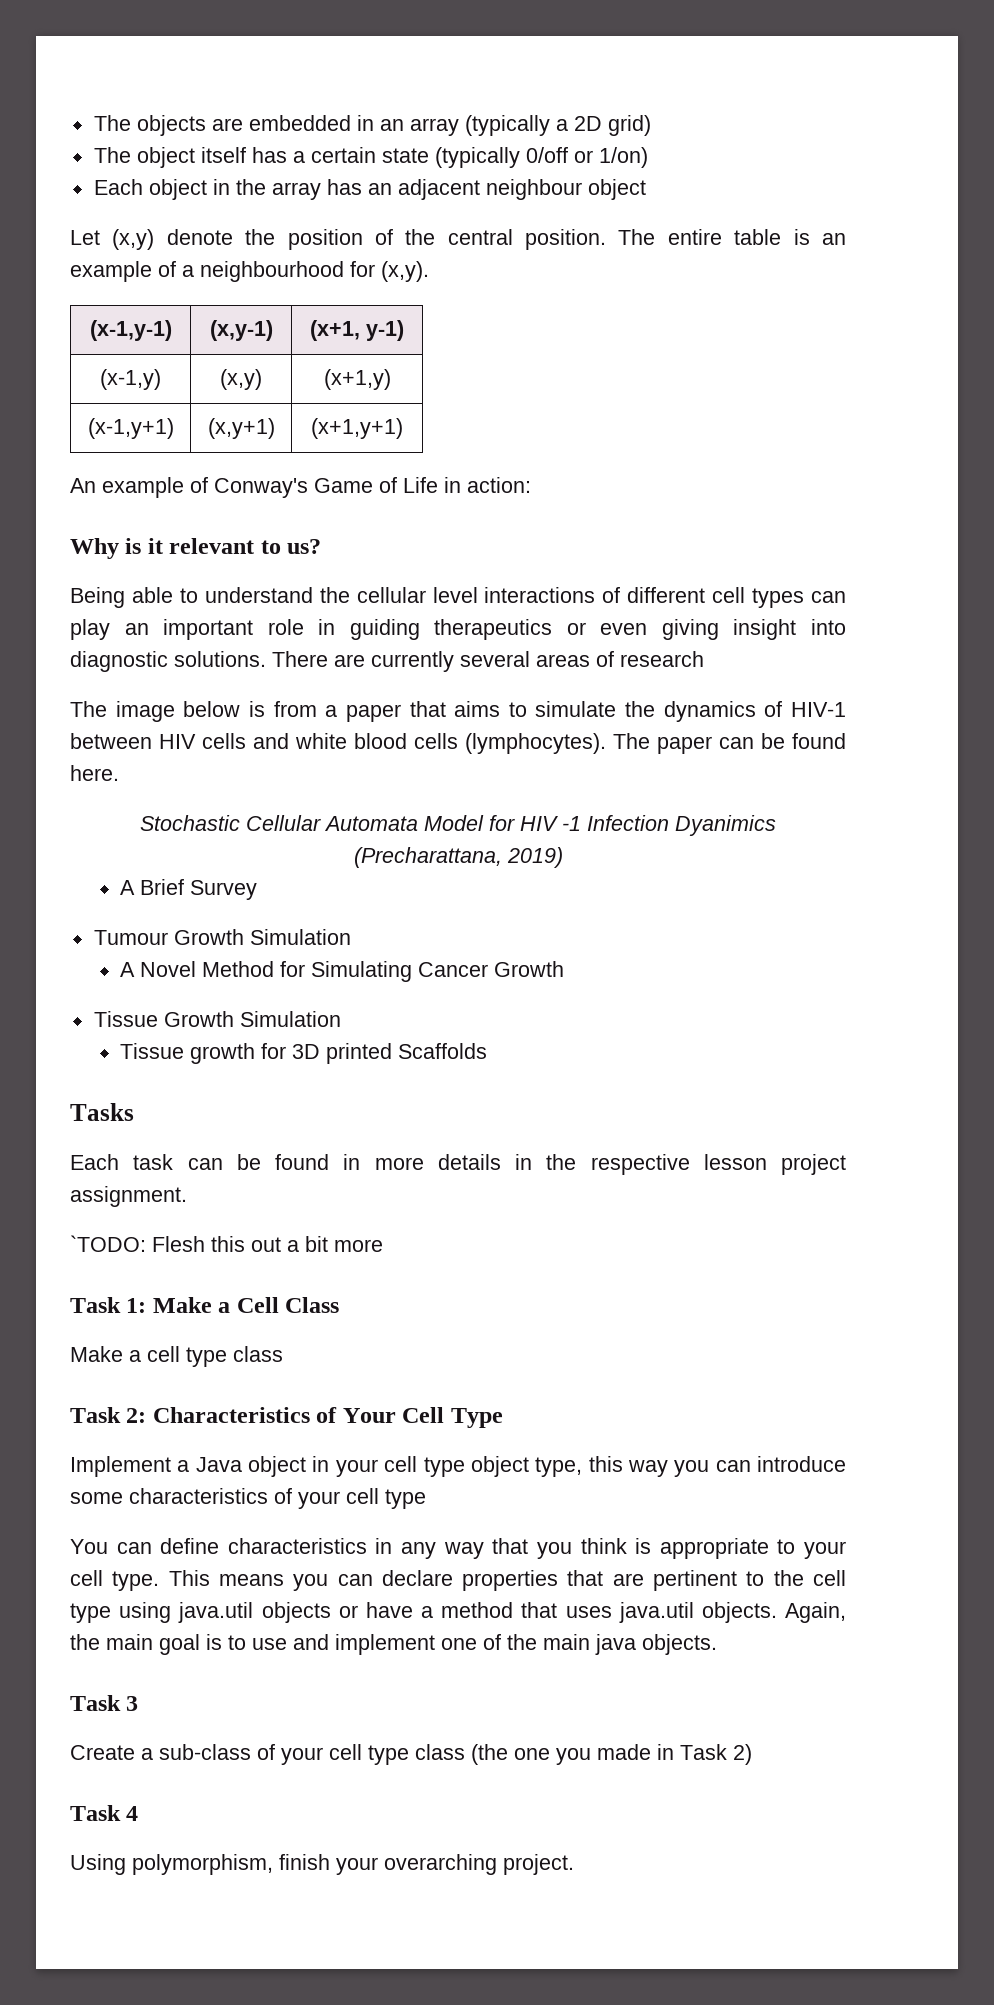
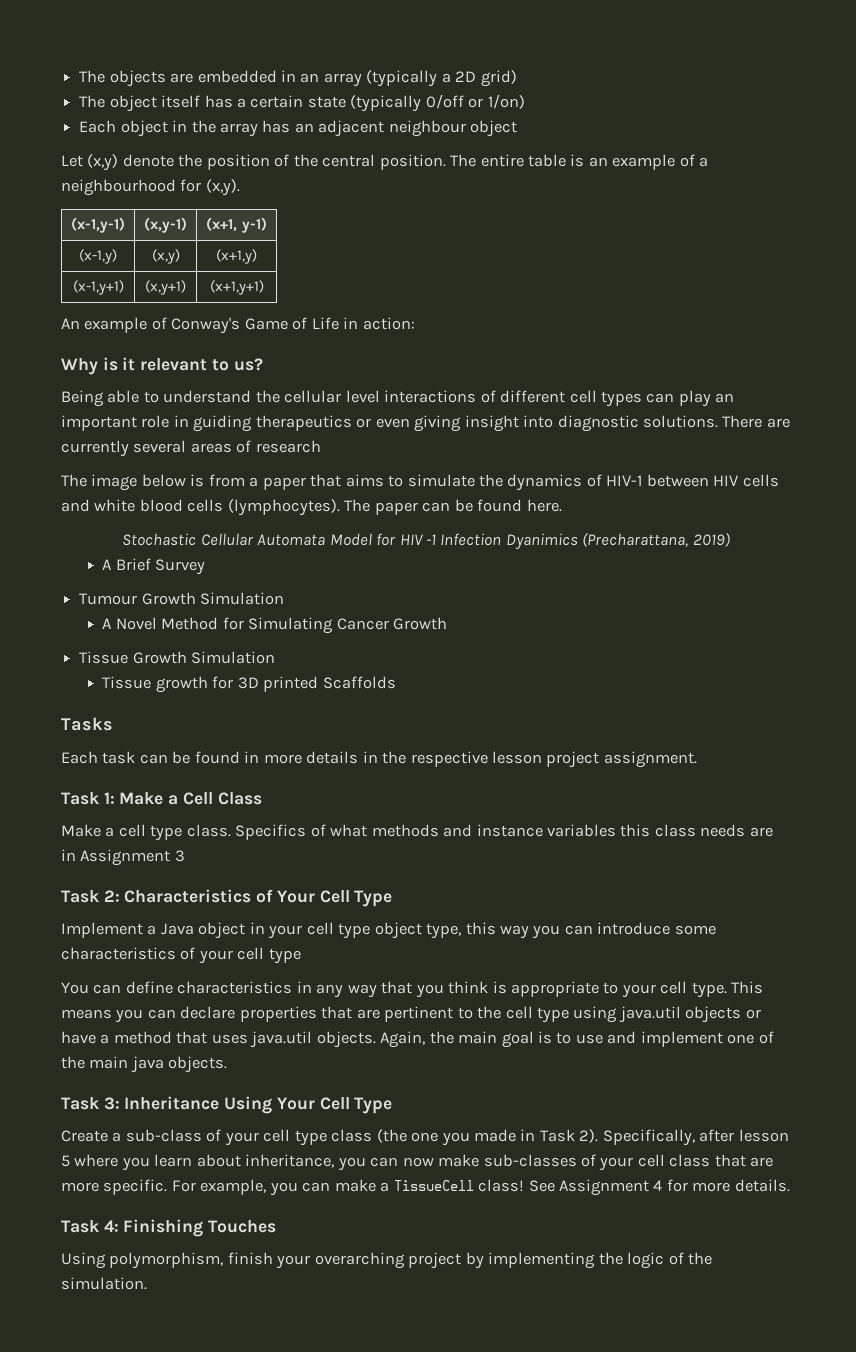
[70,1235,383,1252] // `TODO: Flesh this out a bit more -> (697, 759) none
[233,1346,283,1362] class -> [186,824,773,840] [61,849,185,866] class. Specifics of what methods and instance variables this class needs are in Assignment 3
[126,1696,139,1711] 3 -> [103,1096,393,1114] 3: Inheritance Using Your Cell Type
[733,1744,752,1765] [70,1805,139,1821] 2) // Task 4 -> [579,1129,789,1146] [61,1154,774,1171] [61,1179,790,1196] [61,1219,277,1237] 2). Specifically, after lesson 5 where you learn about inheritance, you can now make sub-classes of your cell class that are more specific. For example, you can make a TissueCell class! See Assignment 4 for more details. // Task 4: Finishing Touches
[503,1854,574,1875] project. -> [408,1252,713,1269] [61,1277,147,1290] project by implementing the logic of the simulation.

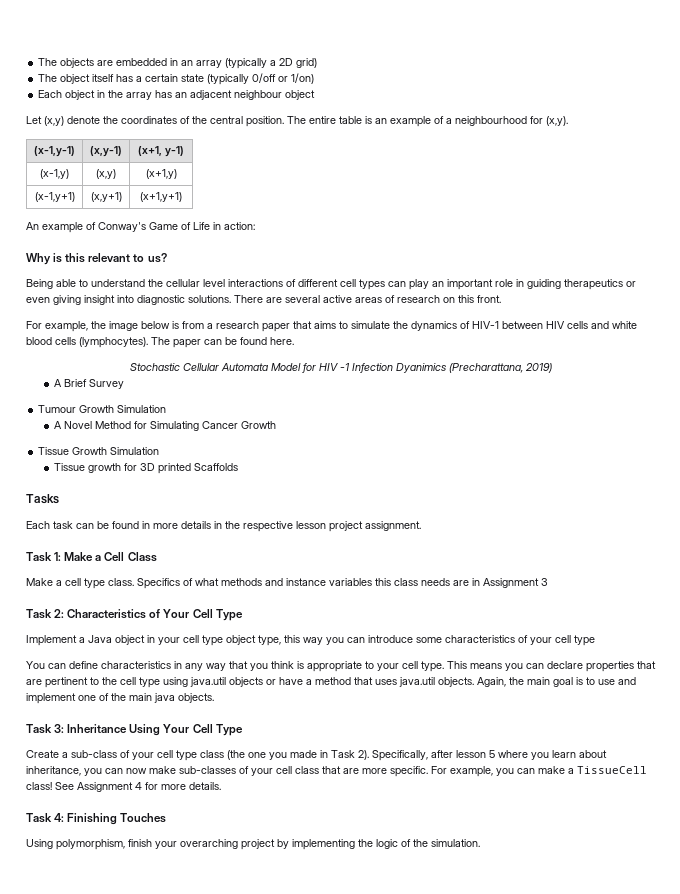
[206,154,270,170] position -> [121,116,177,124] coordinates
[122,357,136,371] it -> [65,253,86,263] this
[61,440,187,457] currently several -> [285,295,352,303] several active
[61,474,87,487] // The -> [443,295,501,303] [26,321,106,332] on this front. // For example, the
(259, 482) none -> [216,321,259,329] research

